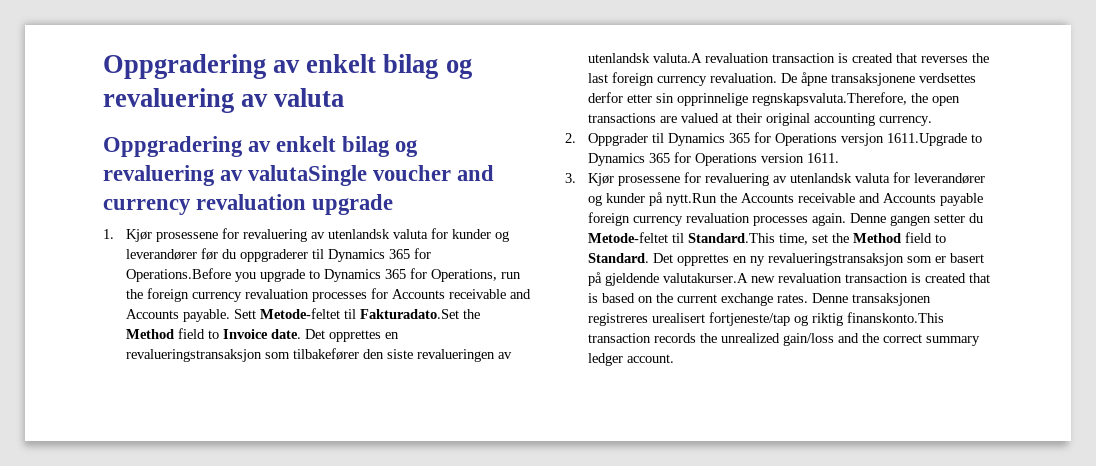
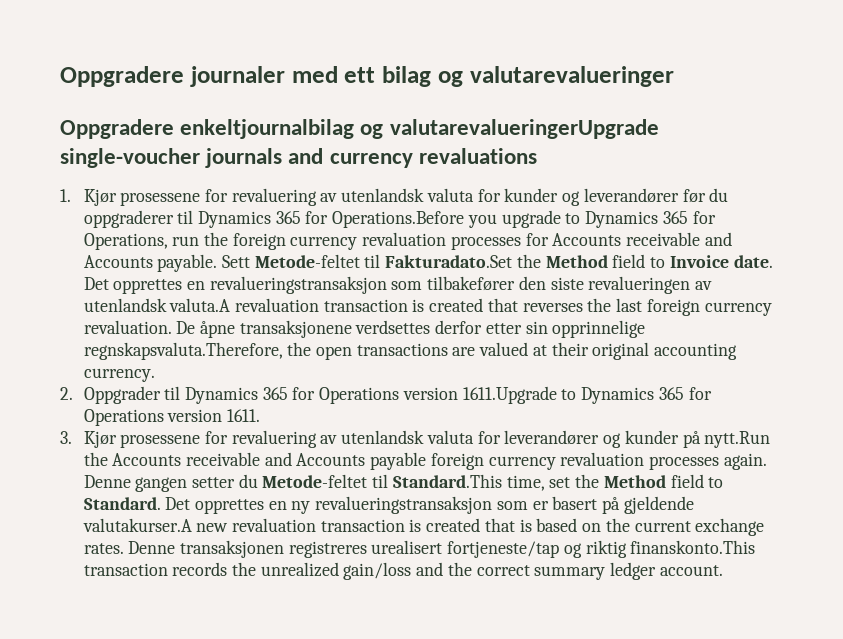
[103,54,472,79] [103,88,345,113] [103,136,419,157] [103,165,495,186] [103,194,394,215] Oppgradering av enkelt bilag og revaluering av valuta // Oppgradering av enkelt bilag og revaluering av valutaSingle voucher and currency revaluation upgrade -> [60,66,674,87] [60,119,659,139] [60,148,537,168] Oppgradere journaler med ett bilag og valutarevalueringer // Oppgradere enkeltjournalbilag og valutarevalueringerUpgrade single-voucher journals and currency revaluations
[840,133,884,146] versjon -> [402,387,458,400] version

